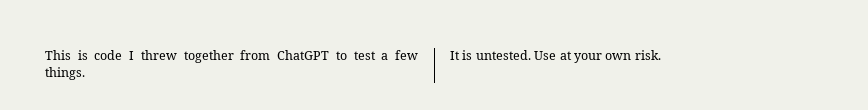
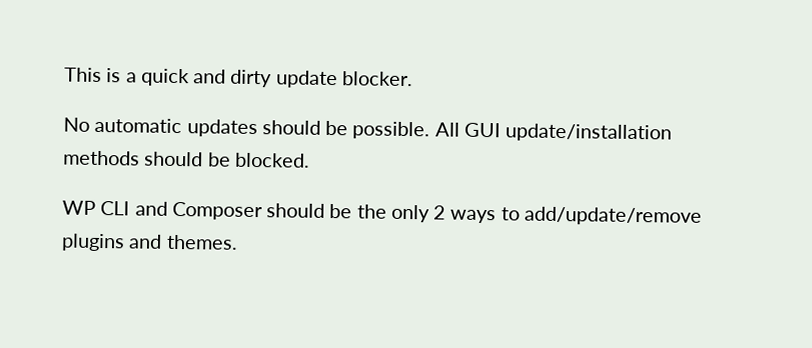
[94,50,419,63] [45,67,85,80] [450,50,661,63] code I threw together from ChatGPT to test a few things. // It is untested. Use at your own risk. -> [125,68,413,89] [63,117,673,143] [63,150,310,168] [62,200,702,226] [61,233,238,252] a quick and dirty update blocker. // No automatic updates should be possible. All GUI update/installation methods should be blocked. // WP CLI and Composer should be the only 2 ways to add/update/remove plugins and themes.

